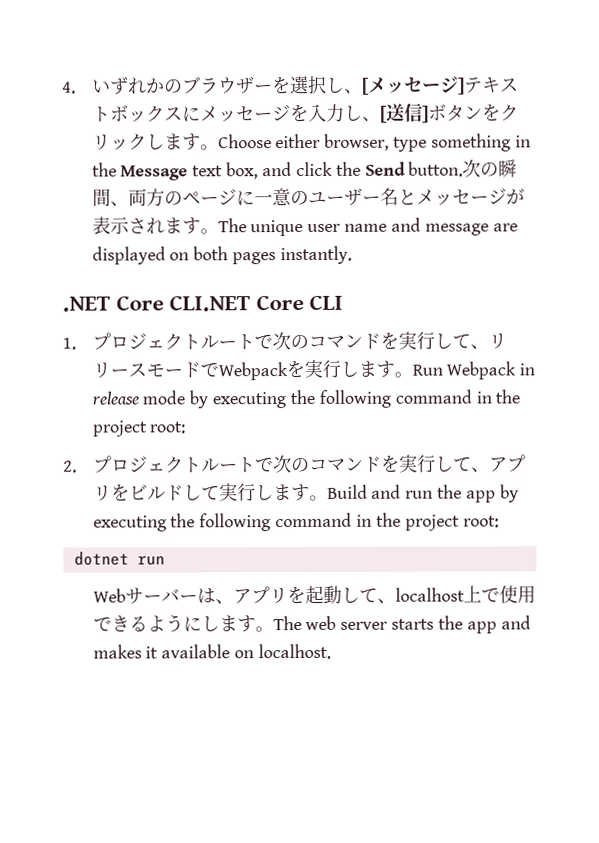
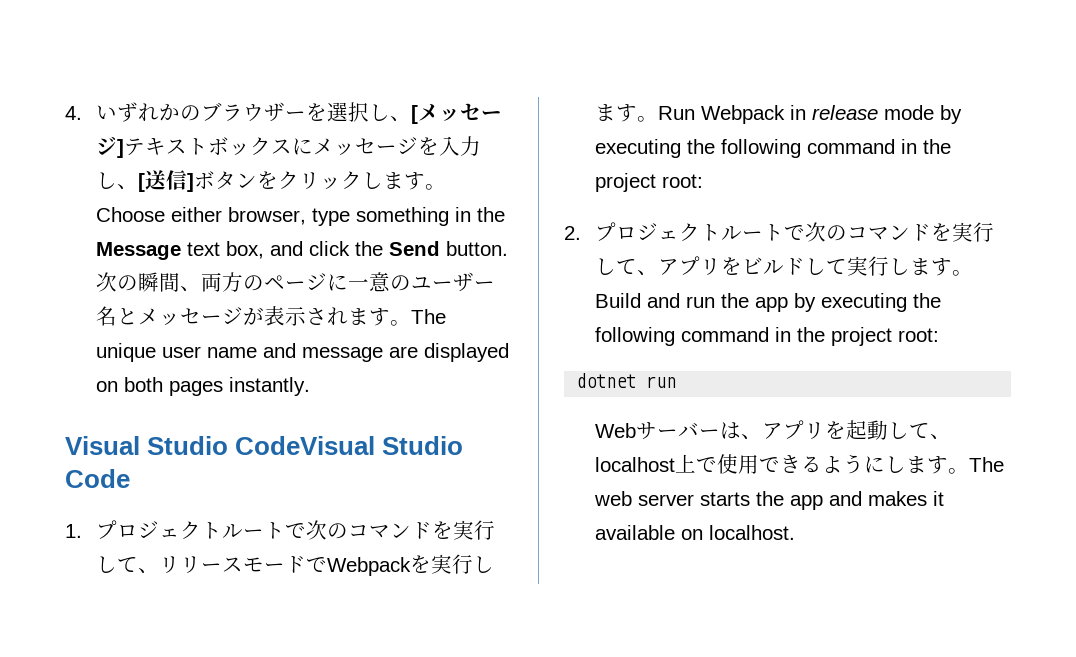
[62,294,344,312] .NET Core CLI.NET Core CLI -> [65,436,464,455] [65,469,130,488] Visual Studio CodeVisual Studio Code

